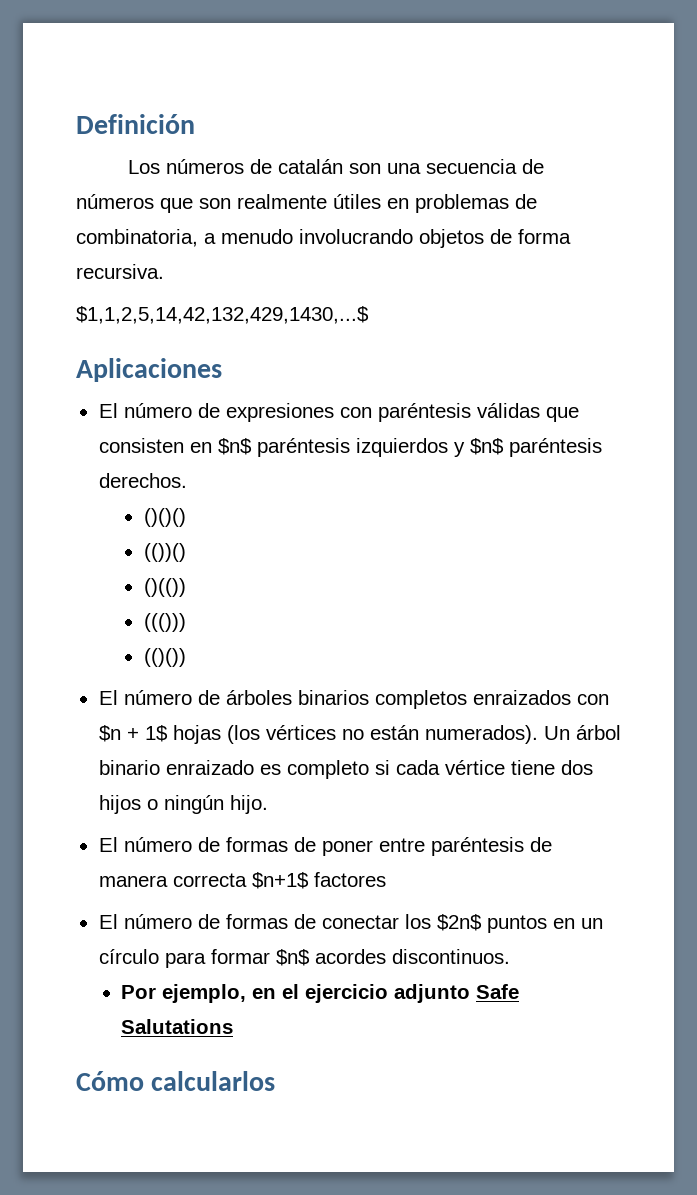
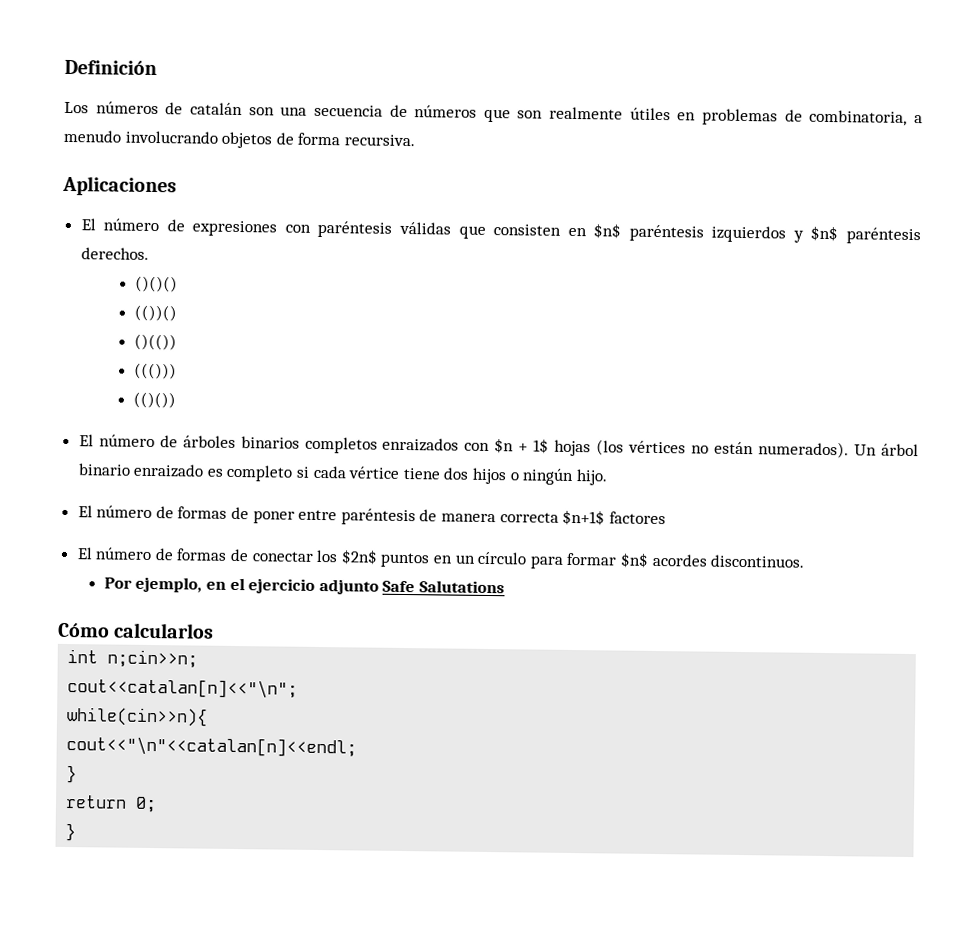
[76,306,369,324] // $1,1,2,5,14,42,132,429,1430,...$ -> (415, 140) none
(276, 1081) none -> [67,649,199,668] [67,678,299,699] [66,707,209,727] [66,736,358,758] [66,765,78,784] [65,795,158,813] [65,823,77,842] // int n;cin>>n; // cout<<catalan[n]<<"\n"; // while(cin>>n){ // cout<<"\n"<<catalan[n]<<endl; // } // return 0; // }

